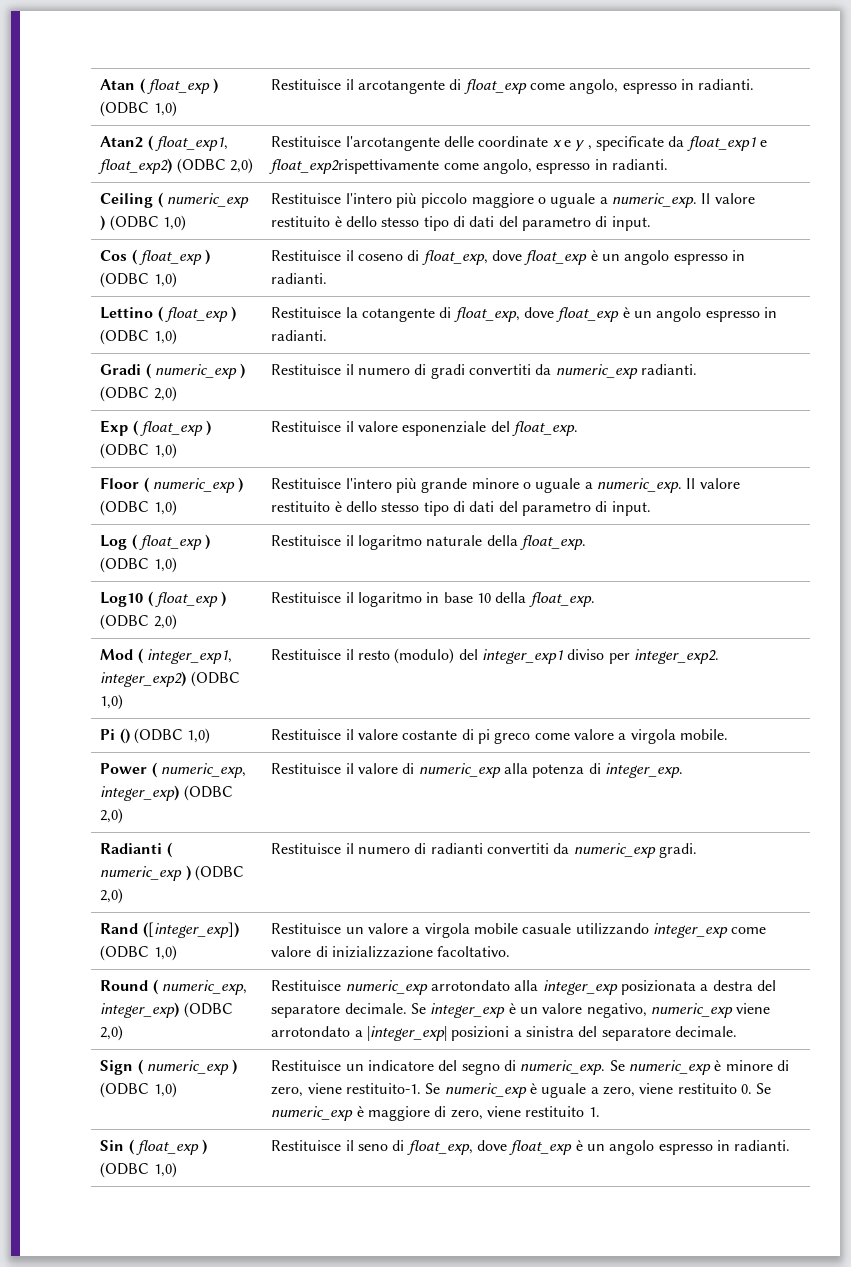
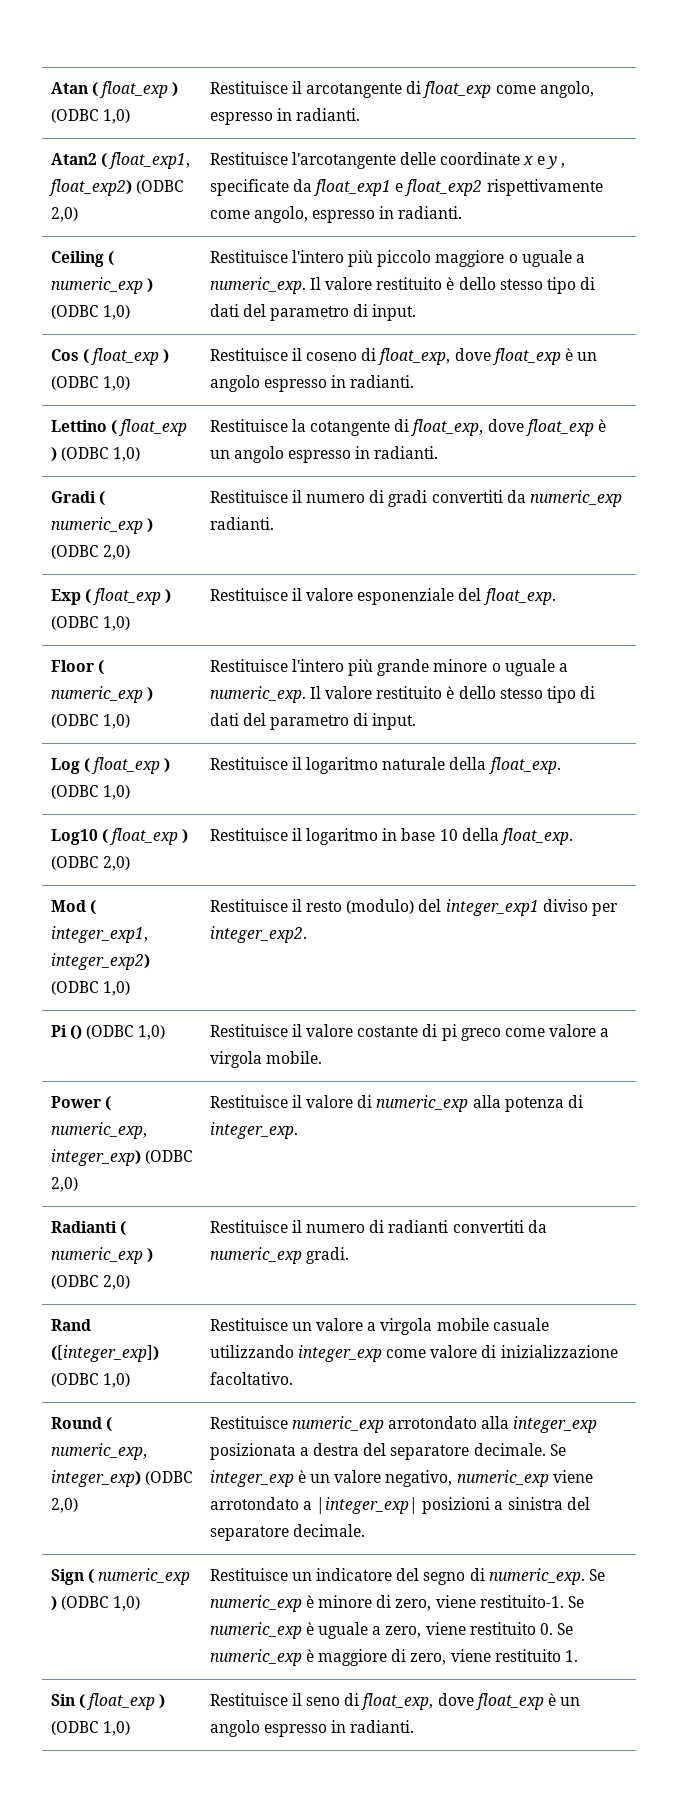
[269,159,440,174] float_exp2rispettivamente -> [404,179,603,196] float_exp2 rispettivamente

